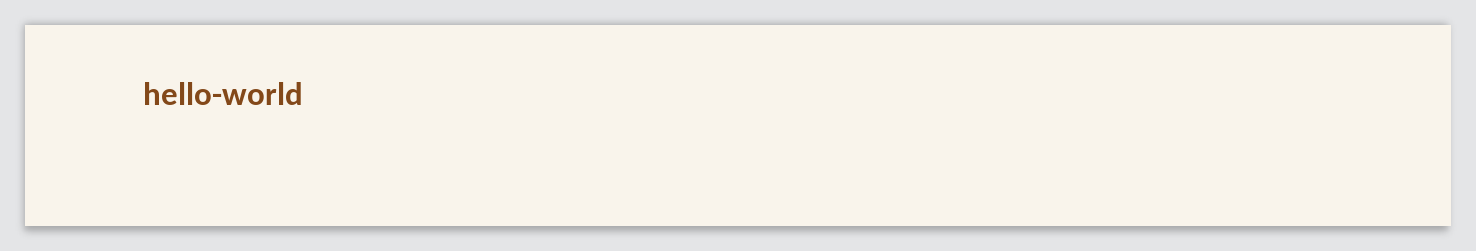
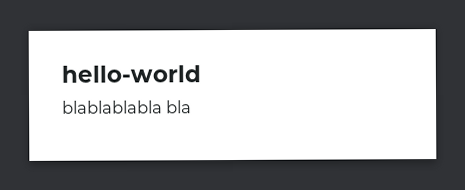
(303, 93) none -> [62,100,193,114] // blablablabla bla

